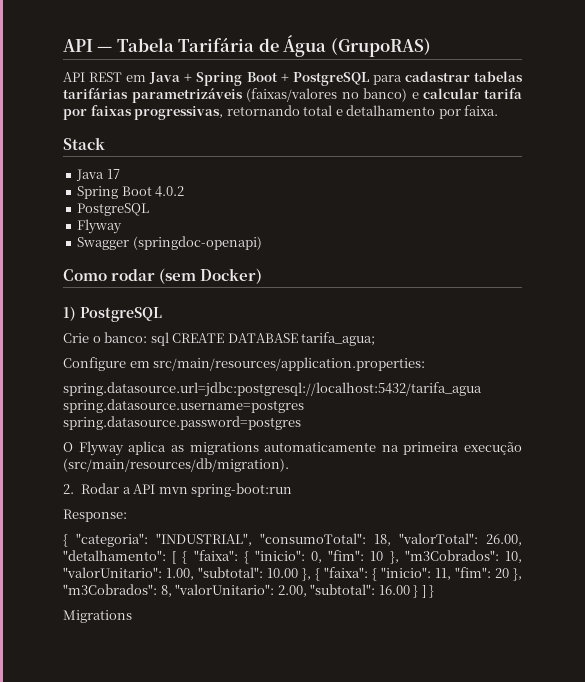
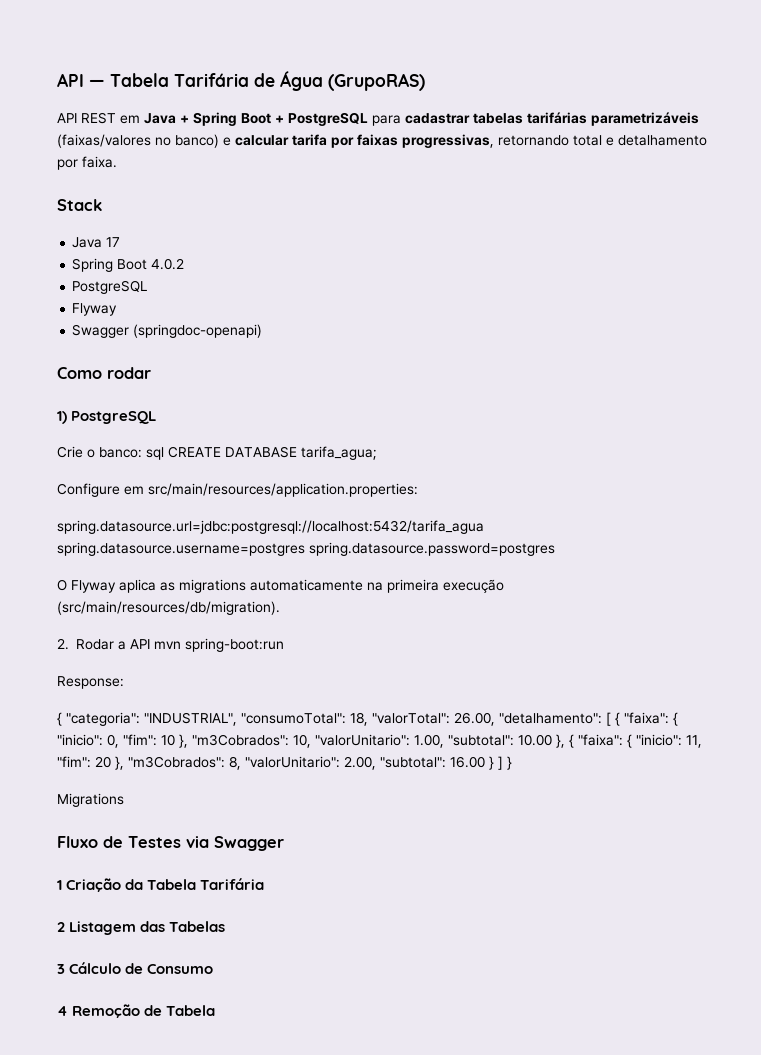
[159,268,263,284] (sem Docker) -> (151, 373) none
(132, 616) none -> [57,836,284,851] [57,878,265,892] [57,921,226,935] [57,962,214,974] [57,1004,216,1018] // Fluxo de Testes via Swagger // 1 Criação da Tabela Tarifária // 2 Listagem das Tabelas // 3 Cálculo de Consumo // 4 Remoção de Tabela

